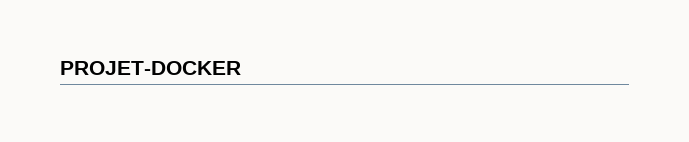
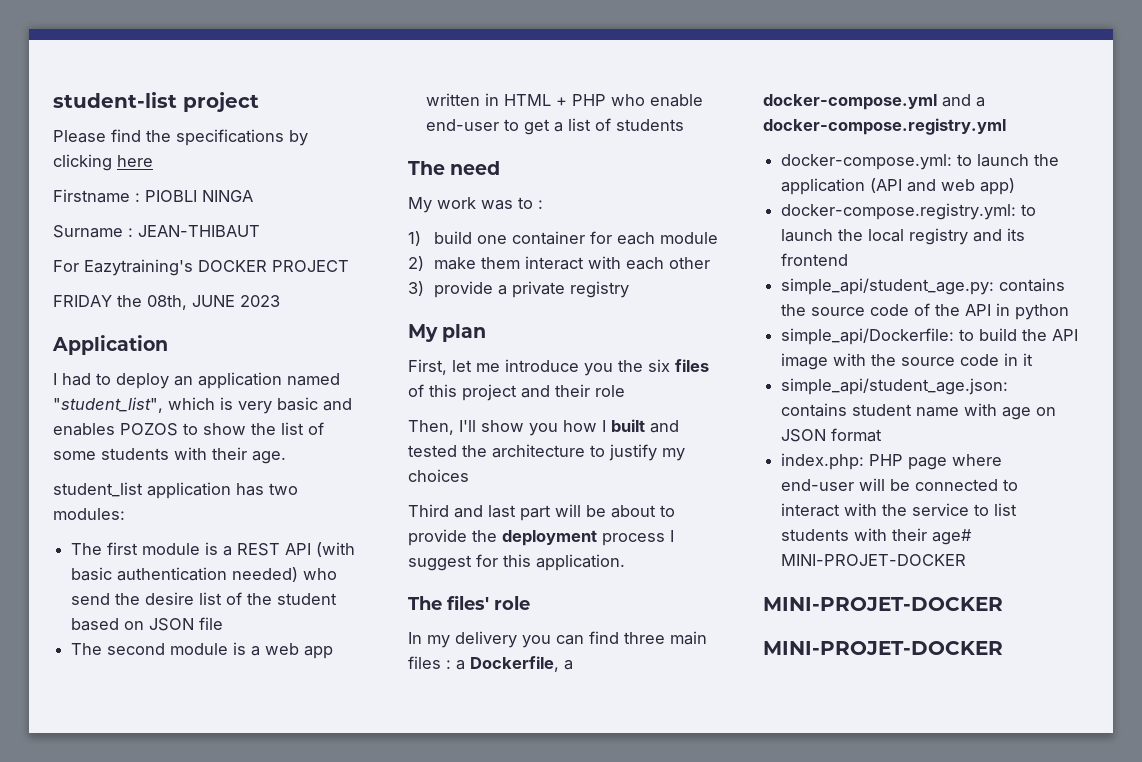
[60,61,241,75] PROJET-DOCKER -> [53,92,259,112] [53,129,308,146] [53,154,153,171] [53,189,253,203] [53,225,260,238] [53,259,349,276] [53,295,280,310] [52,335,168,355] [53,372,340,389] [53,397,352,414] [53,422,324,436] [53,447,286,464] [53,482,298,499] [53,508,125,520] [71,542,356,557] [71,567,338,582] [71,592,338,605] [71,617,224,631] [71,642,334,659] [426,93,704,107] [426,118,685,135] [408,161,501,175] [408,197,543,213] [408,231,718,246] [408,256,710,271] [408,281,629,298] [408,324,487,342] [408,359,709,376] [408,384,625,401] [408,419,679,436] [408,444,685,461] [408,469,469,482] [408,504,675,521] [408,529,674,546] [408,554,625,571] [408,595,530,610] [408,631,707,648] [408,656,573,672] [763,94,985,110] [763,118,1006,135] [781,154,1060,170] [781,178,1016,195] [781,203,1037,220] [781,228,1026,245] [781,253,849,266] [781,278,1066,295] [781,303,1070,320] [781,328,1079,345] [781,353,1034,370] [781,378,1009,395] [781,403,1057,420] [781,428,883,442] [781,453,1003,470] [781,478,1019,491] [781,503,1018,517] [781,528,973,545] [781,554,967,566] [763,597,1003,611] [763,641,1003,655] student-list project // Please find the specifications by clicking here // Firstname : PIOBLI NINGA // Surname : JEAN-THIBAUT // For Eazytraining's DOCKER PROJECT // FRIDAY the 08th, JUNE 2023 // Application // I had to deploy an application named "student_list", which is very basic and enables POZOS to show the list of some students with their age. // student_list application has two modules: // The first module is a REST API (with basic authentication needed) who send the desire list of the student based on JSON file // The second module is a web app written in HTML + PHP who enable end-user to get a list of students // The need // My work was to : // 1) build one container for each module // 2) make them interact with each other // 3) provide a private registry // My plan // First, let me introduce you the six files of this project and their role // Then, I'll show you how I built and tested the architecture to justify my choices // Third and last part will be about to provide the deployment process I suggest for this application. // The files' role // In my delivery you can find three main files : a Dockerfile, a docker-compose.yml and a docker-compose.registry.yml // docker-compose.yml: to launch the application (API and web app) // docker-compose.registry.yml: to launch the local registry and its frontend // simple_api/student_age.py: contains the source code of the API in python // simple_api/Dockerfile: to build the API image with the source code in it // simple_api/student_age.json: contains student name with age on JSON format // index.php: PHP page where end-user will be connected to interact with the service to list students with their age# MINI-PROJET-DOCKER // MINI-PROJET-DOCKER // MINI-PROJET-DOCKER

